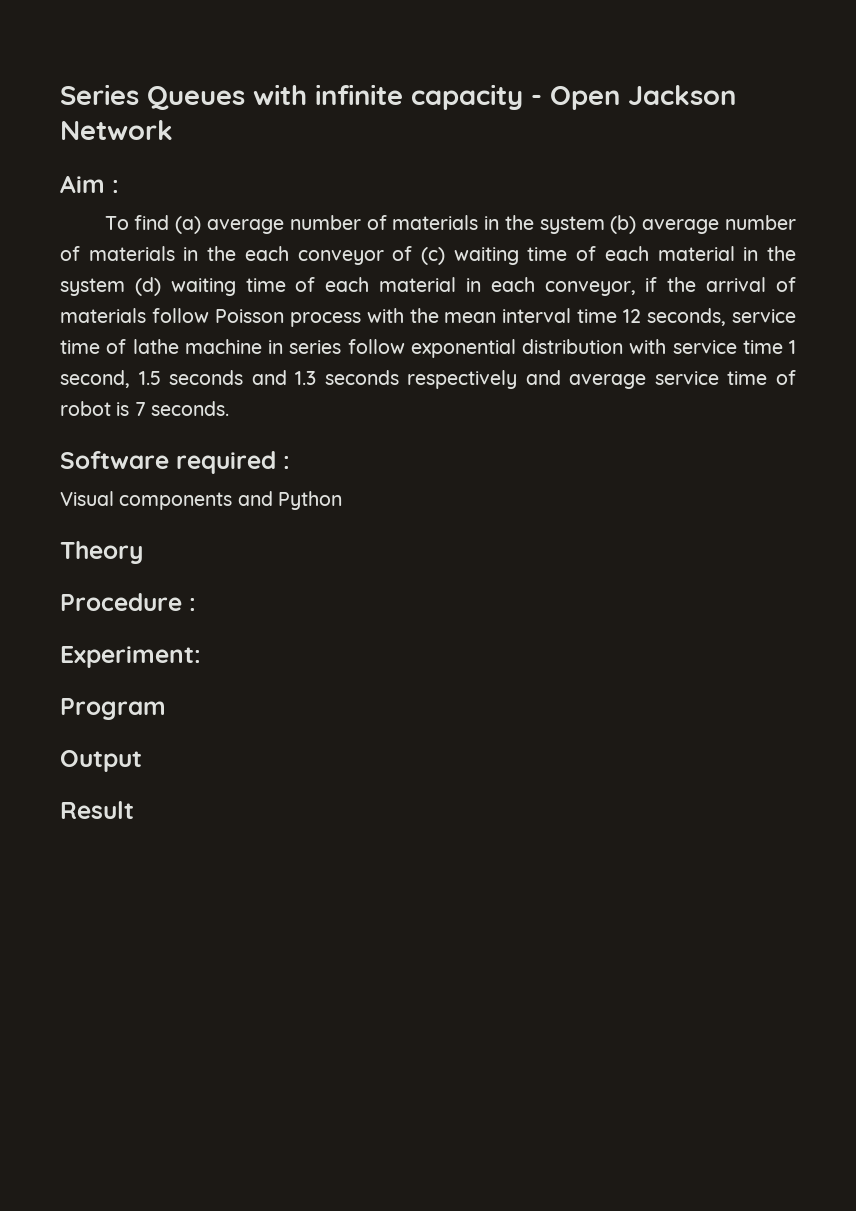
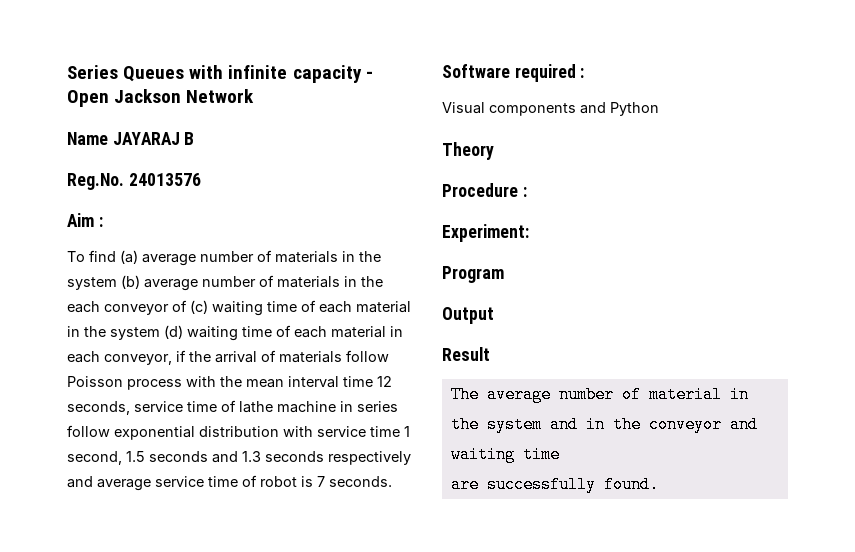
(173, 130) none -> [67,132,195,145] [67,173,201,190] // Name JAYARAJ B // Reg.No. 24013576
(134, 810) none -> [450,386,749,403] [450,416,758,433] [450,446,560,463] [450,476,659,493] // The average number of material in the system and in the conveyor and waiting time // are successfully found.

